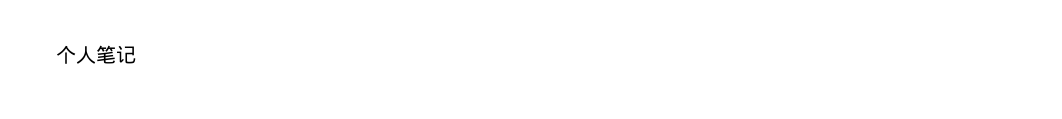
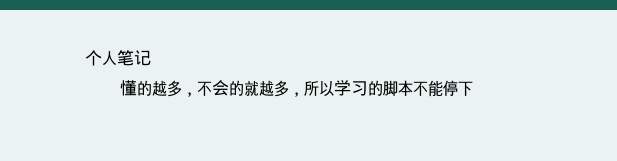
(136, 54) none -> [119,80,473,97] // 懂的越多，不会的就越多，所以学习的脚本不能停下

